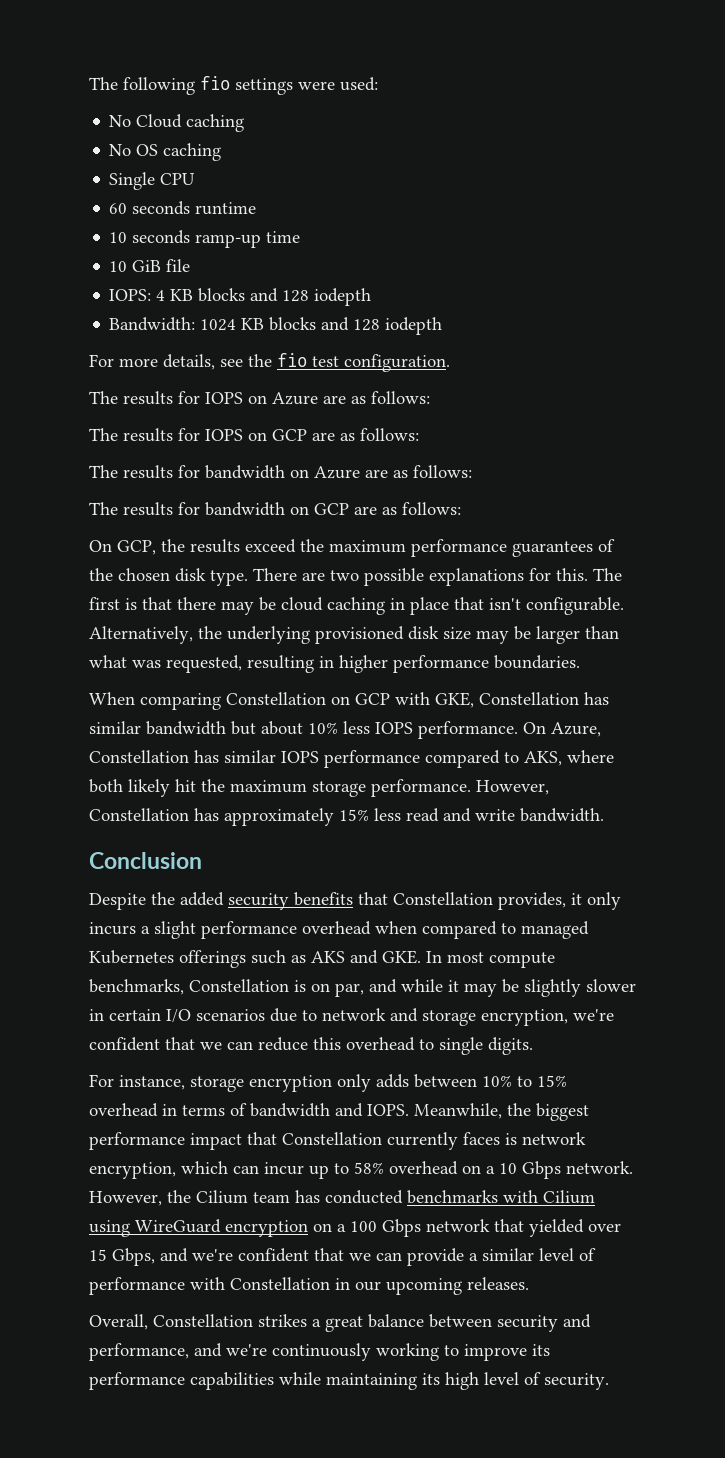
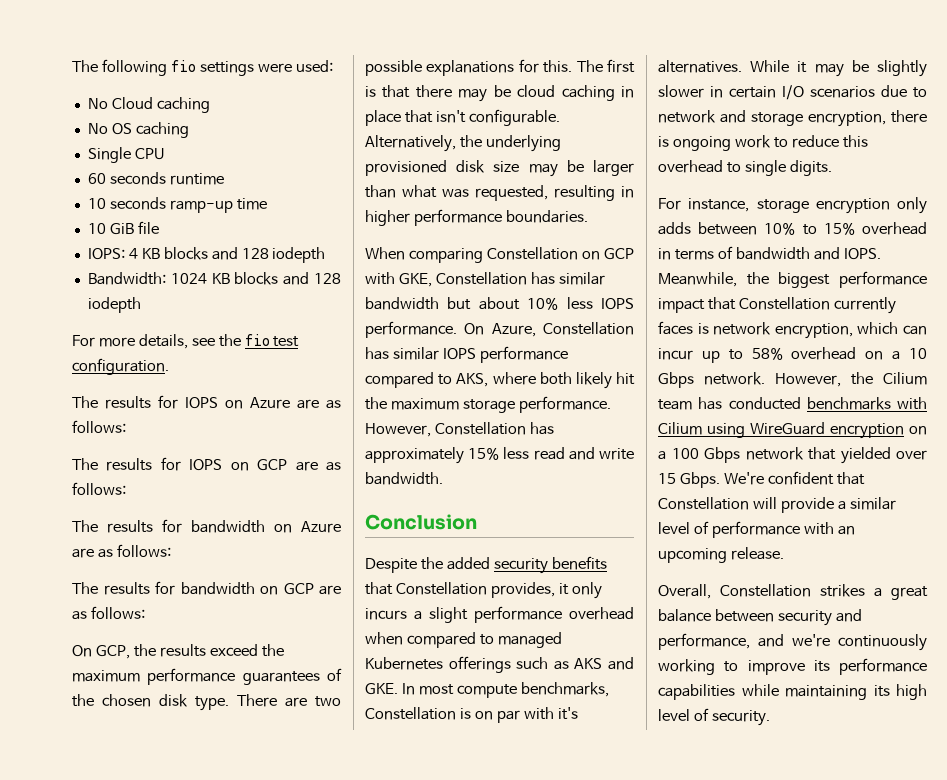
[335,979,443,997] par, and while -> [496,707,578,723] [658,60,790,73] par with it's alternatives. While
[573,1009,614,1021] [89,1037,253,1051] we're confident that we can -> [891,110,927,123] [658,135,788,151] there is ongoing work to
[112,1248,402,1266] Gbps, and we're confident that we can -> [679,471,865,488] [658,497,777,510] Gbps. We're confident that Constellation will
[230,1277,529,1295] Constellation in our upcoming releases. -> [837,526,855,535] [658,547,784,563] an upcoming release.

